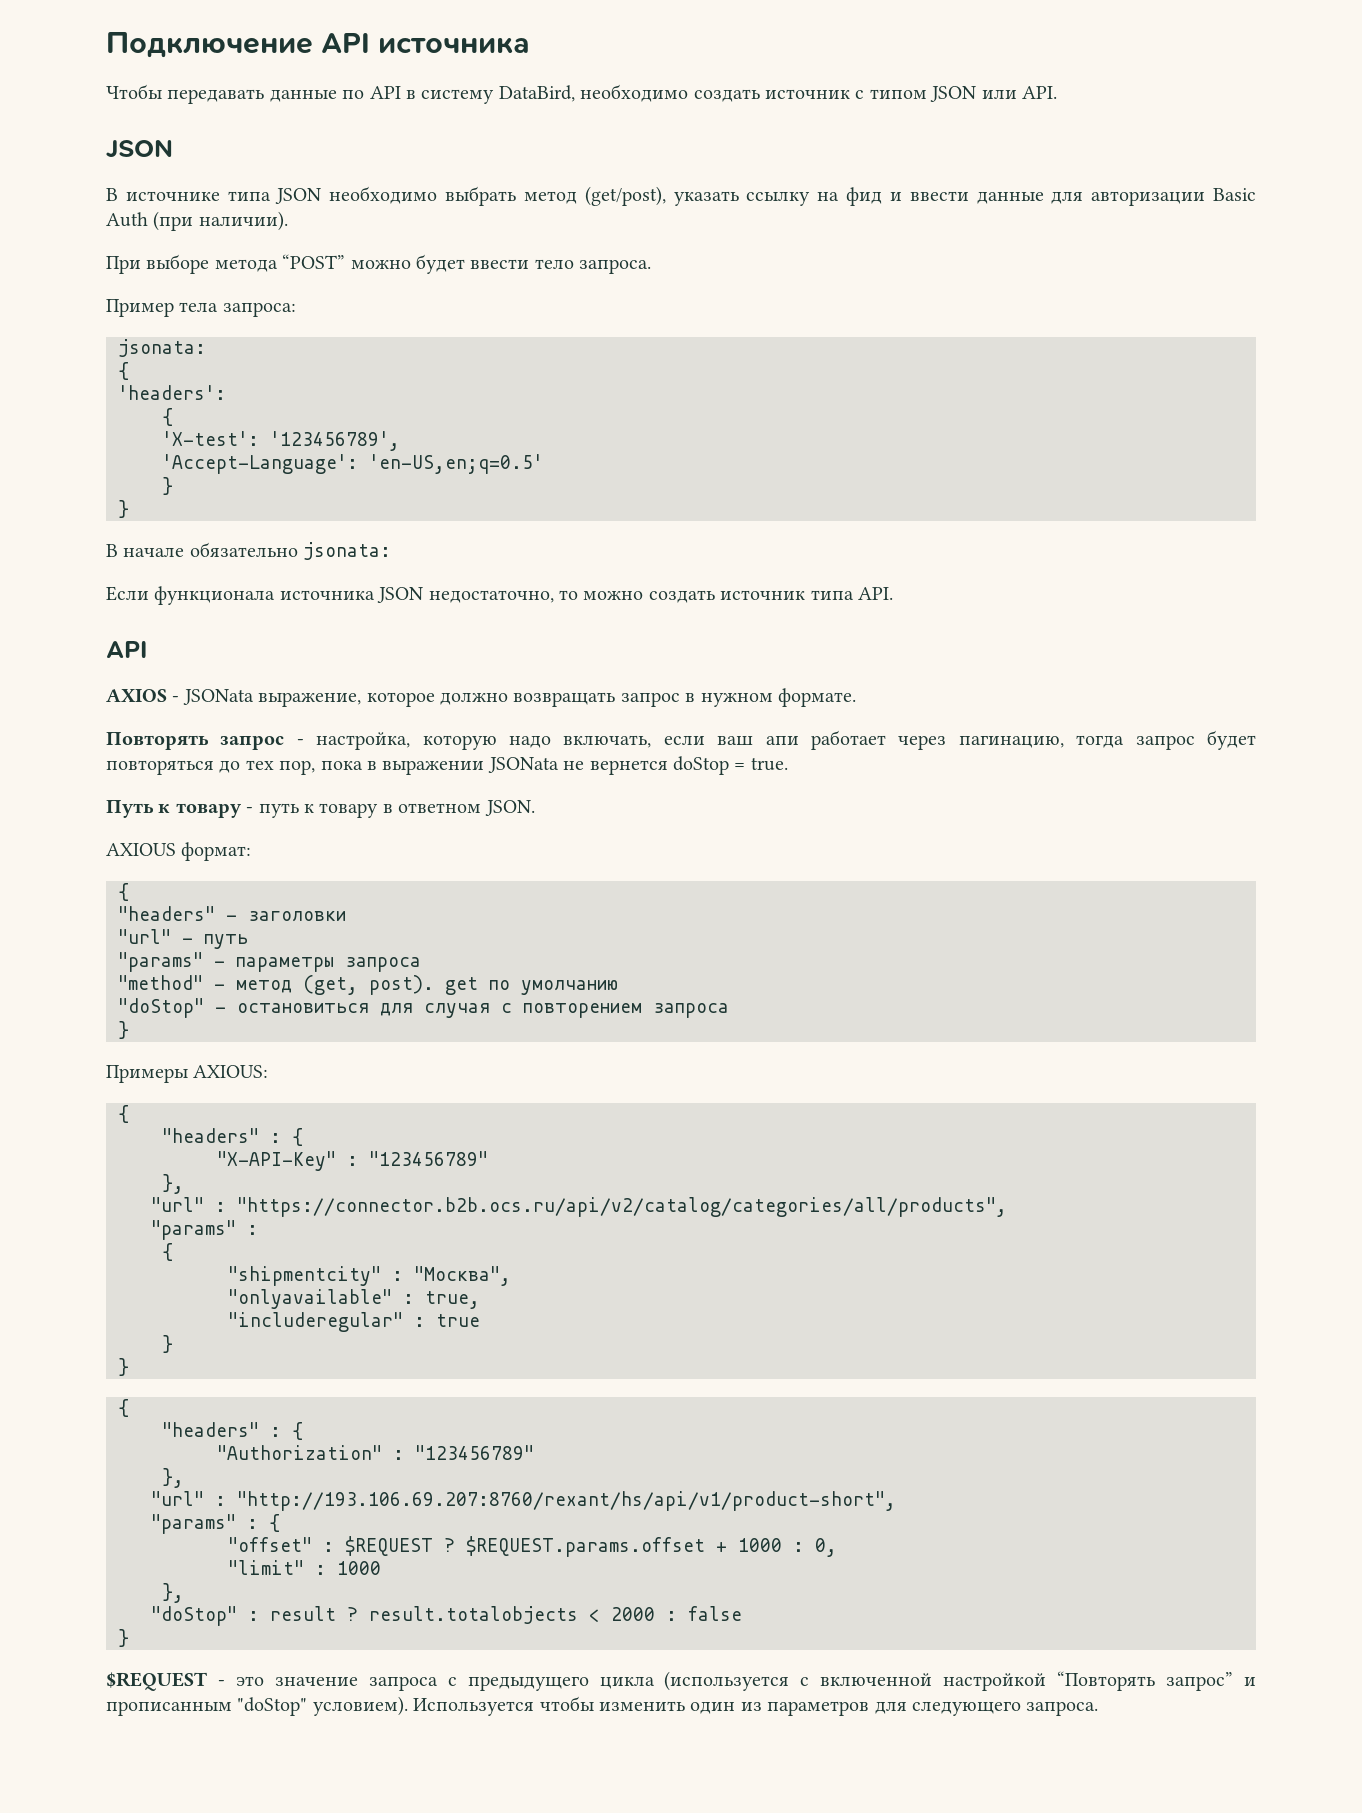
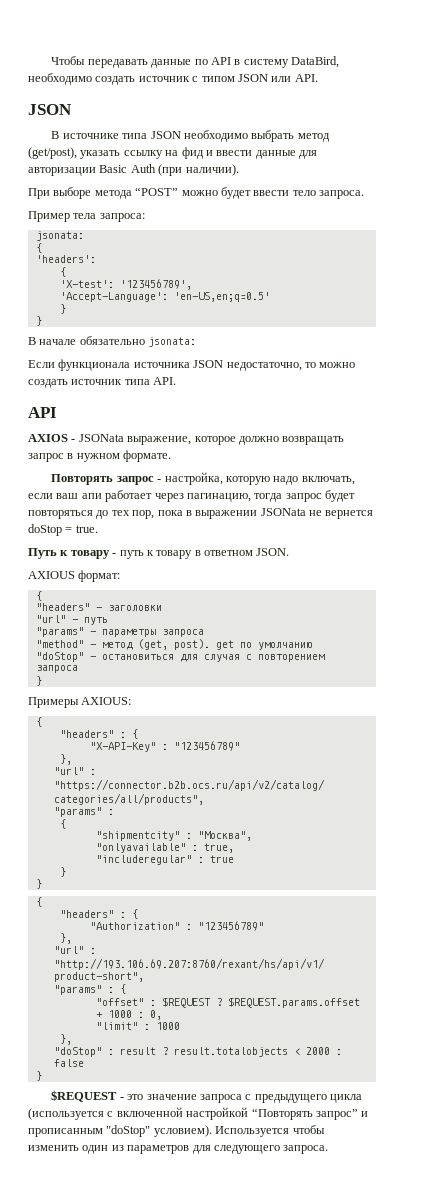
[106,32,531,58] Подключение API источника // -> (51, 60) none

